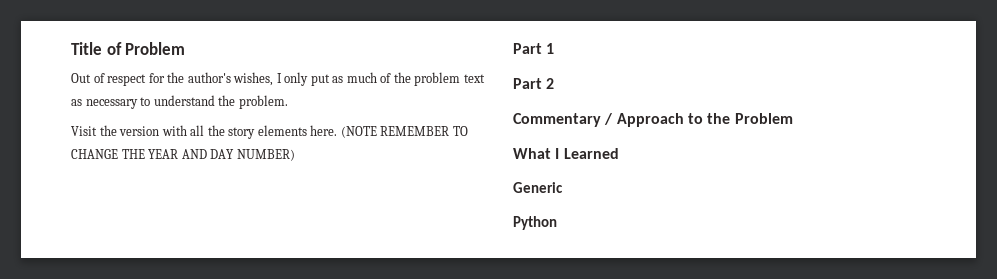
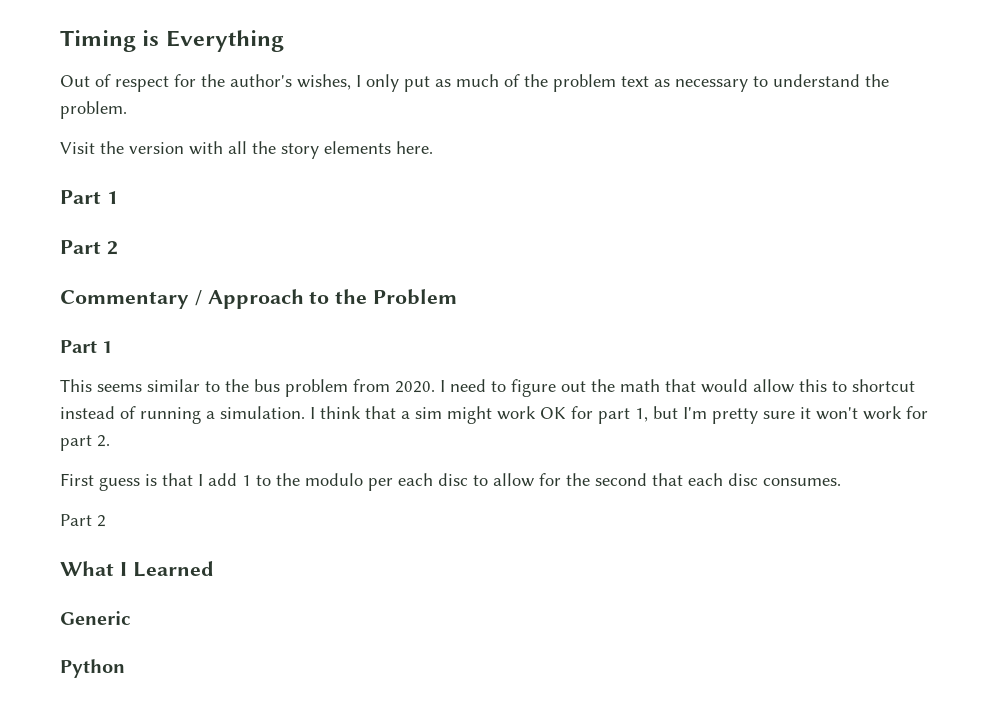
[71,42,186,55] Title of Problem -> [60,30,284,52] Timing is Everything
[340,126,468,138] [71,149,295,161] (NOTE REMEMBER TO CHANGE THE YEAR AND DAY NUMBER) -> (433, 147) none
(793, 118) none -> [60,340,113,353] [60,379,915,397] [60,406,928,424] [60,435,110,451] [60,473,841,491] [60,514,106,527] // Part 1 // This seems similar to the bus problem from 2020. I need to figure out the math that would allow this to shortcut instead of running a simulation. I think that a sim might work OK for part 1, but I'm pretty sure it won't work for part 2. // First guess is that I add 1 to the modulo per each disc to allow for the second that each disc consumes. // Part 2

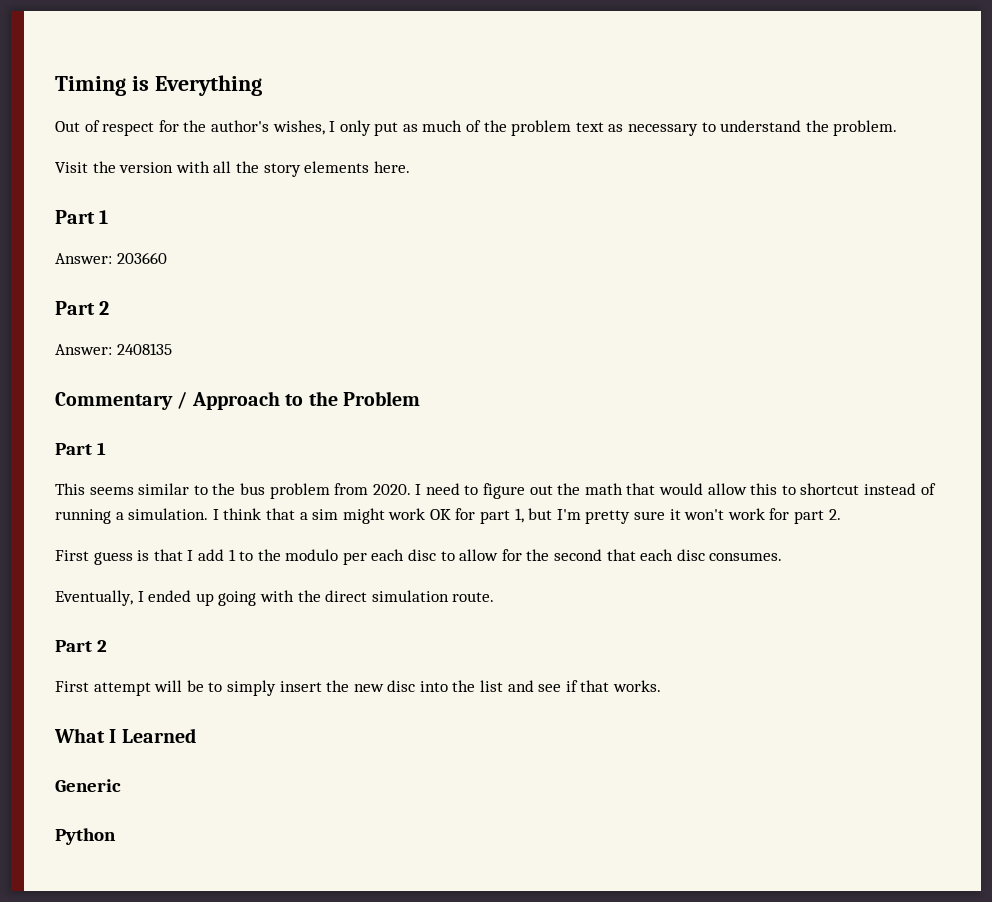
[60,240,118,255] // Part 2 -> [55,252,167,264] [55,301,110,315] [55,343,172,355] // Answer: 203660 // Part 2 // Answer: 2408135
[60,514,106,527] Part 2 -> [55,590,495,606] [55,640,107,652] [55,680,662,696] Eventually, I ended up going with the direct simulation route. // Part 2 // First attempt will be to simply insert the new disc into the list and see if that works.

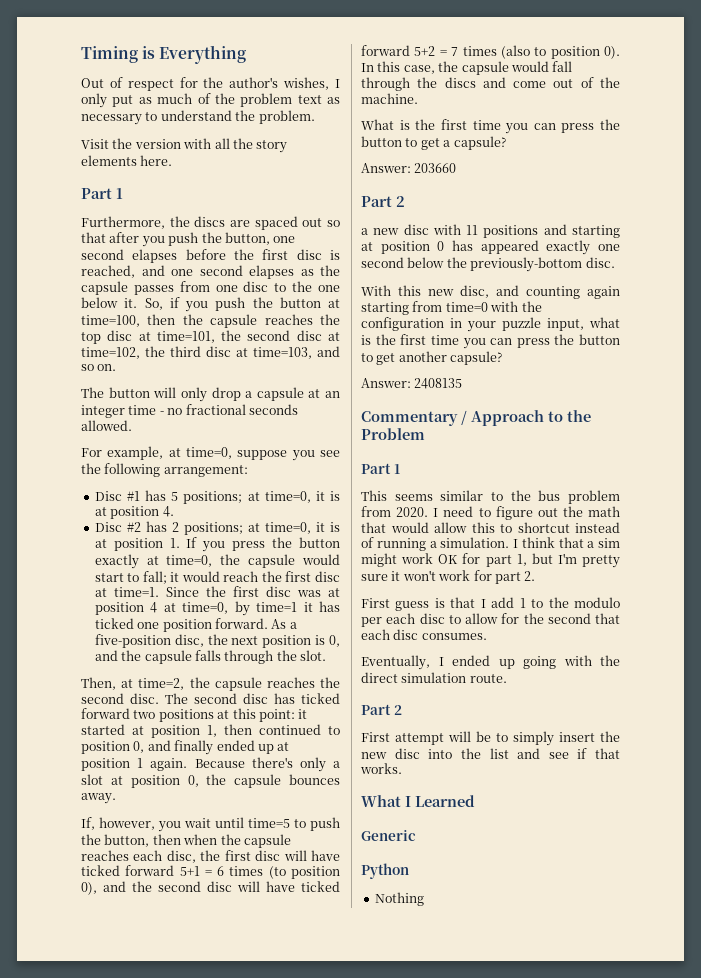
[55,252,167,264] [55,301,110,315] Answer: 203660 // Part 2 -> [81,216,340,230] [81,232,296,247] [81,249,340,263] [81,265,340,279] [81,281,340,295] [81,297,340,312] [81,314,340,328] [81,330,340,344] [81,346,340,359] [81,364,117,371] [81,387,340,402] [81,404,298,418] [81,420,132,431] [81,446,340,461] [81,463,248,477] [94,490,340,504] [94,506,174,519] [94,521,340,535] [94,537,340,552] [94,554,340,569] [94,571,340,584] [94,586,340,597] [94,601,340,616] [94,618,297,632] [94,634,340,648] [94,650,326,664] [81,677,340,691] [81,693,340,704] [81,708,308,722] [81,724,340,738] [81,740,290,755] [81,757,340,772] [81,774,340,788] [81,793,116,804] [81,817,340,832] [81,834,291,848] [81,850,340,863] [81,865,340,879] [81,881,340,895] [361,45,620,59] [361,61,573,75] [361,77,620,91] [361,93,418,104] [361,119,620,134] [361,136,506,150] [361,163,457,173] [361,196,405,207] [361,224,620,238] [361,240,620,255] [361,257,615,272] [361,285,620,299] [361,301,542,315] [361,317,620,332] [361,334,620,349] [361,351,503,365] Furthermore, the discs are spaced out so that after you push the button, one second elapses before the first disc is reached, and one second elapses as the capsule passes from one disc to the one below it. So, if you push the button at time=100, then the capsule reaches the top disc at time=101, the second disc at time=102, the third disc at time=103, and so on. // The button will only drop a capsule at an integer time - no fractional seconds allowed. // For example, at time=0, suppose you see the following arrangement: // Disc #1 has 5 positions; at time=0, it is at position 4. // Disc #2 has 2 positions; at time=0, it is at position 1. If you press the button exactly at time=0, the capsule would start to fall; it would reach the first disc at time=1. Since the first disc was at position 4 at time=0, by time=1 it has ticked one position forward. As a five-position disc, the next position is 0, and the capsule falls through the slot. // Then, at time=2, the capsule reaches the second disc. The second disc has ticked forward two positions at this point: it started at position 1, then continued to position 0, and finally ended up at position 1 again. Because there's only a slot at position 0, the capsule bounces away. // If, however, you wait until time=5 to push the button, then when the capsule reaches each disc, the first disc will have ticked forward 5+1 = 6 times (to position 0), and the second disc will have ticked forward 5+2 = 7 times (also to position 0). In this case, the capsule would fall through the discs and come out of the machine. // What is the first time you can press the button to get a capsule? // Answer: 203660 // Part 2 // a new disc with 11 positions and starting at position 0 has appeared exactly one second below the previously-bottom disc. // With this new disc, and counting again starting from time=0 with the configuration in your puzzle input, what is the first time you can press the button to get another capsule?
(116, 836) none -> [374,892,424,906] // Nothing

